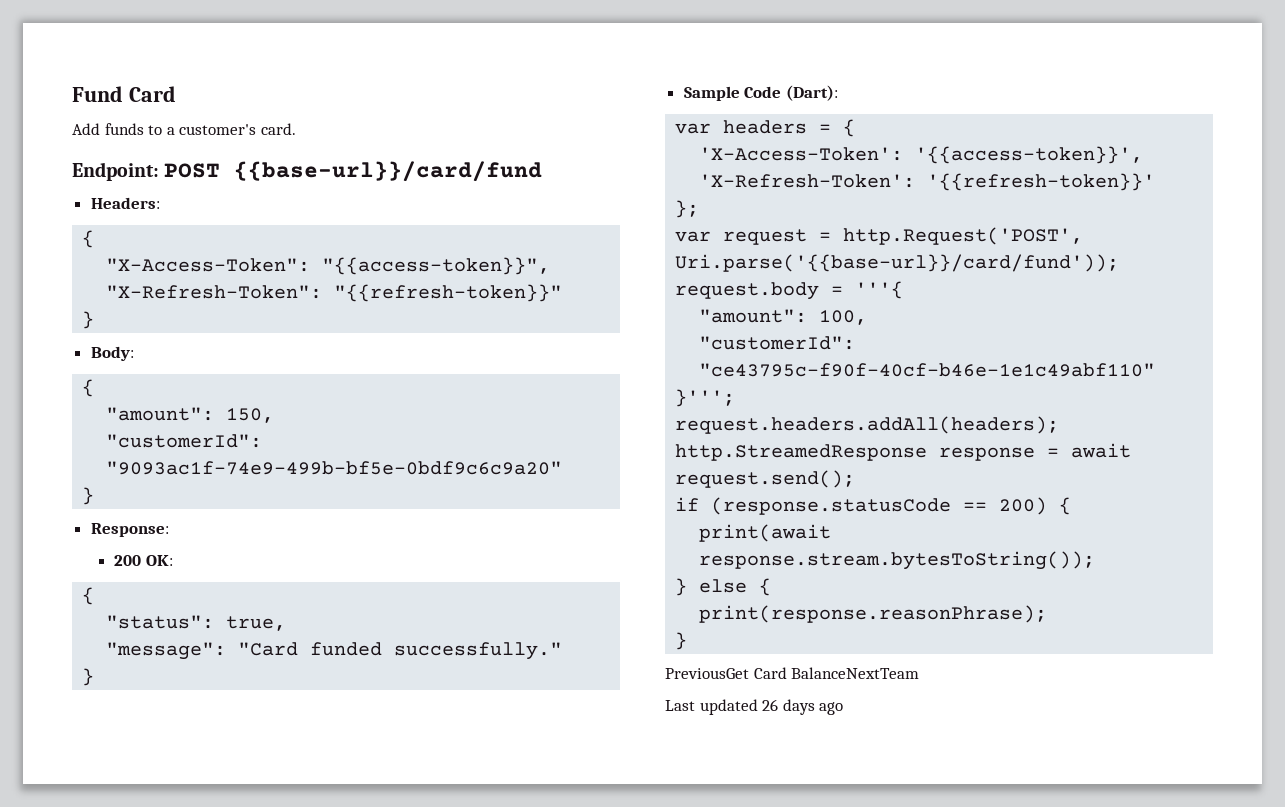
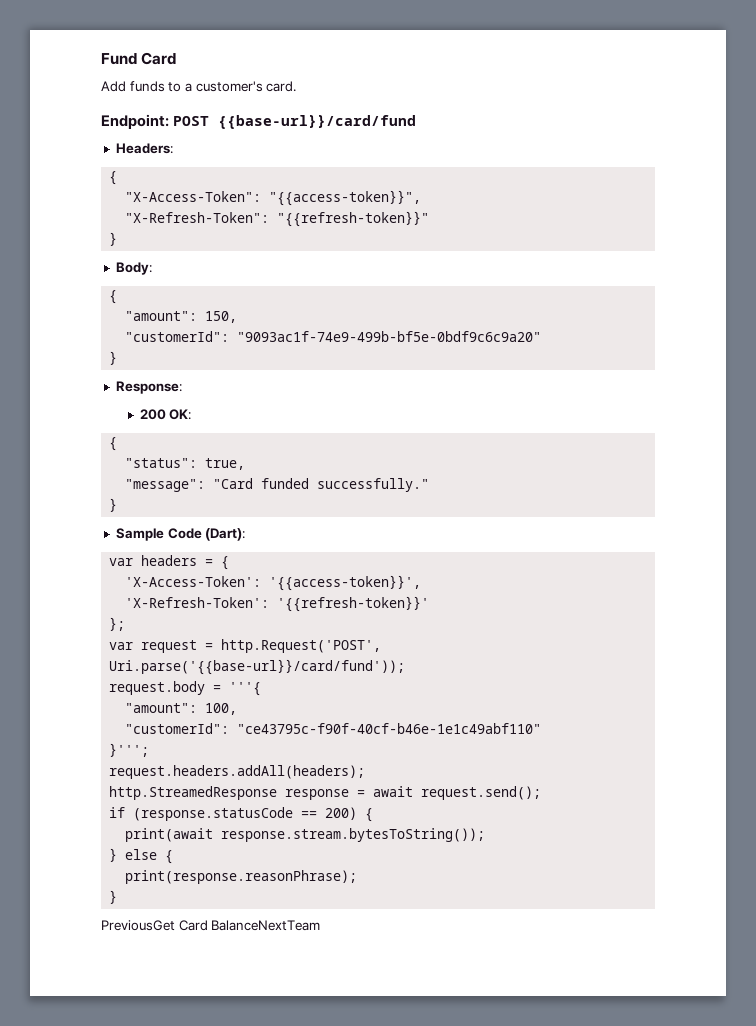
[665,699,844,715] // Last updated 26 days ago -> (321, 925) none

